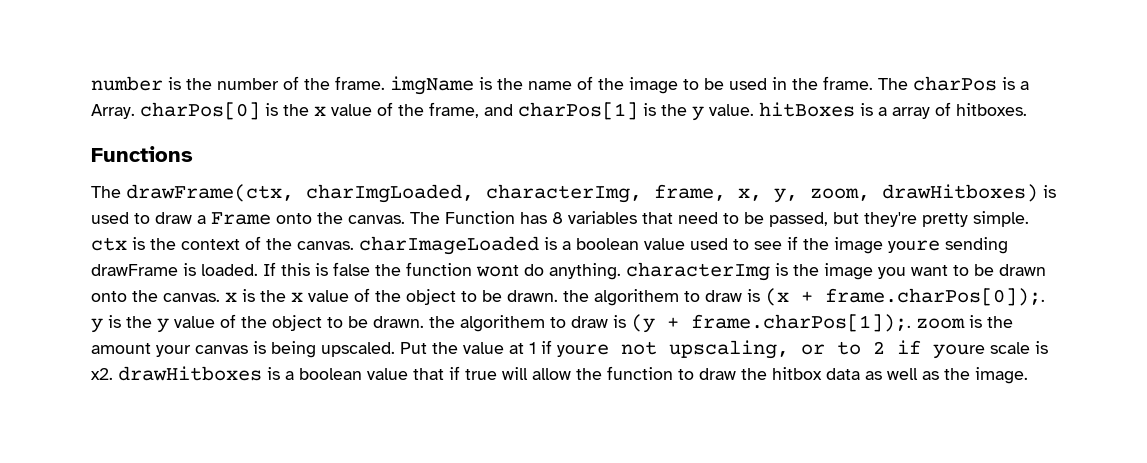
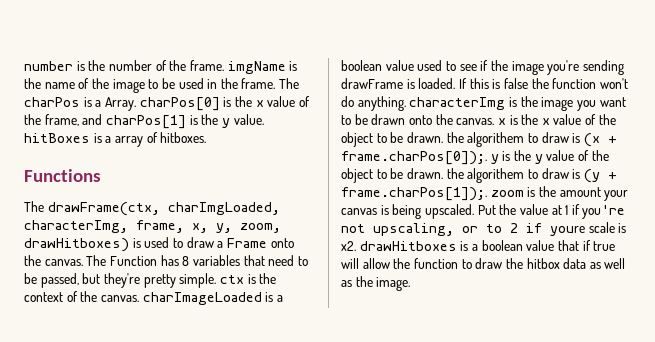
[888,240,940,253] youre -> [547,60,580,75] you're
[476,265,519,277] wont -> [599,78,628,89] won't
[557,344,609,357] youre -> [582,205,626,219] you're

